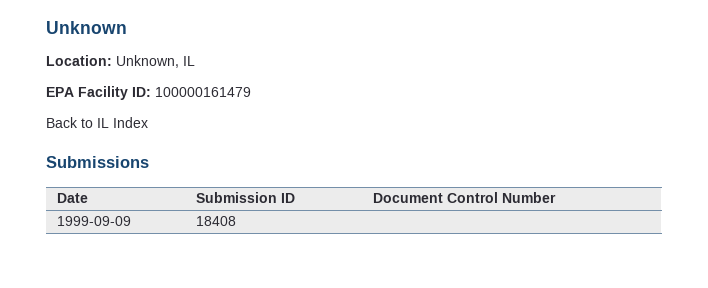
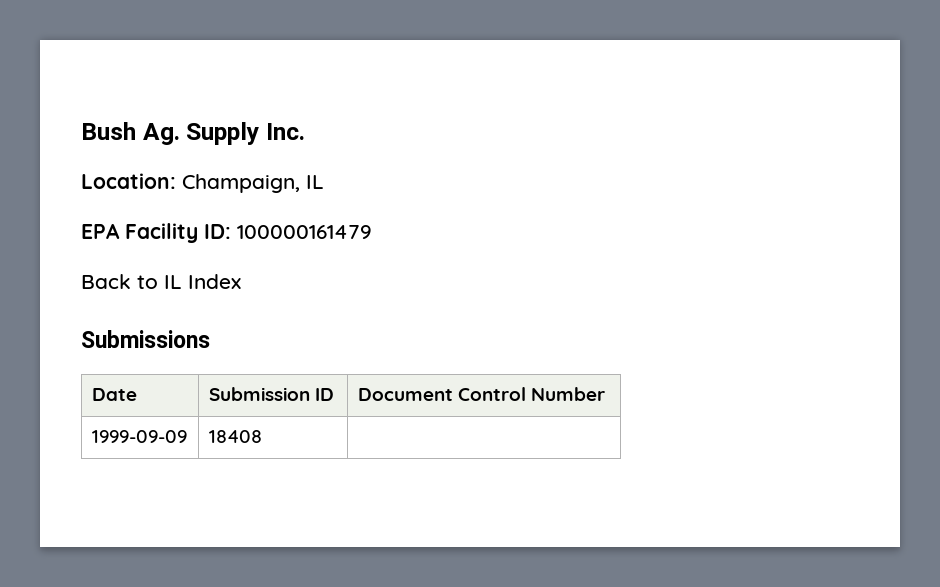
[46,21,127,34] Unknown -> [81,122,305,145] Bush Ag. Supply Inc.
[116,55,179,68] Unknown, -> [182,174,300,193] Champaign,

